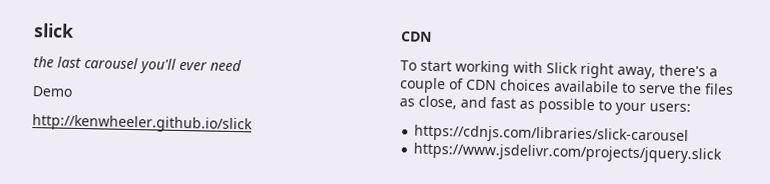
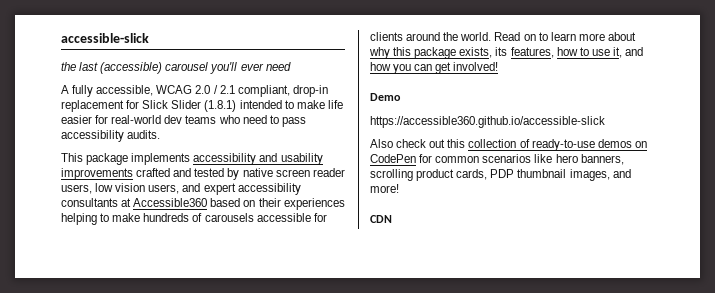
[34,23,74,38] slick -> [61,33,149,43] accessible-slick
(82, 62) none -> [100,62,163,74] (accessible)
[32,86,73,97] [32,114,253,134] [401,31,432,42] [400,60,718,80] [399,77,734,95] [399,95,691,116] [414,124,690,146] [413,142,723,164] Demo // http://kenwheeler.github.io/slick // CDN // To start working with Slick right away, there's a couple of CDN choices availabile to serve the files as close, and fast as possible to your users: // https://cdnjs.com/libraries/slick-carousel // https://www.jsdelivr.com/projects/jquery.slick -> [61,85,328,97] [61,100,343,112] [61,115,306,127] [61,130,161,142] [61,153,323,165] [61,168,345,180] [61,183,301,195] [61,198,345,210] [61,213,327,225] [370,32,636,41] [369,47,644,59] [370,62,499,74] [370,93,401,101] [370,116,605,128] [370,139,647,151] [370,154,624,165] [370,169,631,181] [370,184,399,193] [370,215,392,223] A fully accessible, WCAG 2.0 / 2.1 compliant, drop-in replacement for Slick Slider (1.8.1) intended to make life easier for real-world dev teams who need to pass accessibility audits. // This package implements accessibility and usability improvements crafted and tested by native screen reader users, low vision users, and expert accessibility consultants at Accessible360 based on their experiences helping to make hundreds of carousels accessible for clients around the world. Read on to learn more about why this package exists, its features, how to use it, and how you can get involved! // Demo // https://accessible360.github.io/accessible-slick // Also check out this collection of ready-to-use demos on CodePen for common scenarios like hero banners, scrolling product cards, PDP thumbnail images, and more! // CDN

